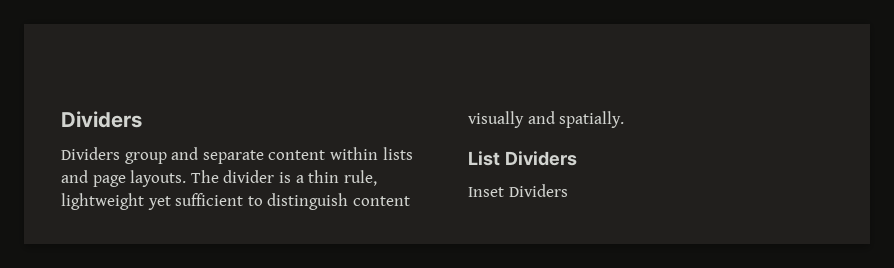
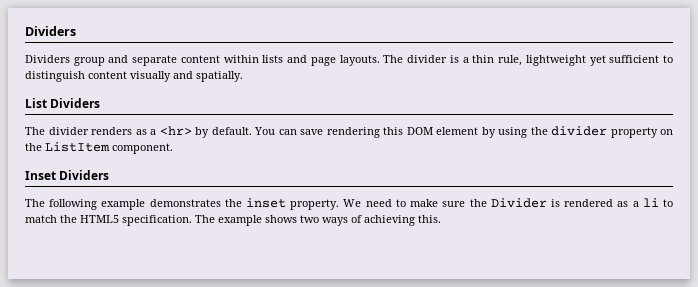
[468,184,568,197] Inset Dividers -> [25,126,673,138] [25,142,173,154] [25,170,110,180] [25,198,674,210] [25,215,441,226] The divider renders as a <hr> by default. You can save rendering this DOM element by using the divider property on the ListItem component. // Inset Dividers // The following example demonstrates the inset property. We need to make sure the Divider is rendered as a li to match the HTML5 specification. The example shows two ways of achieving this.

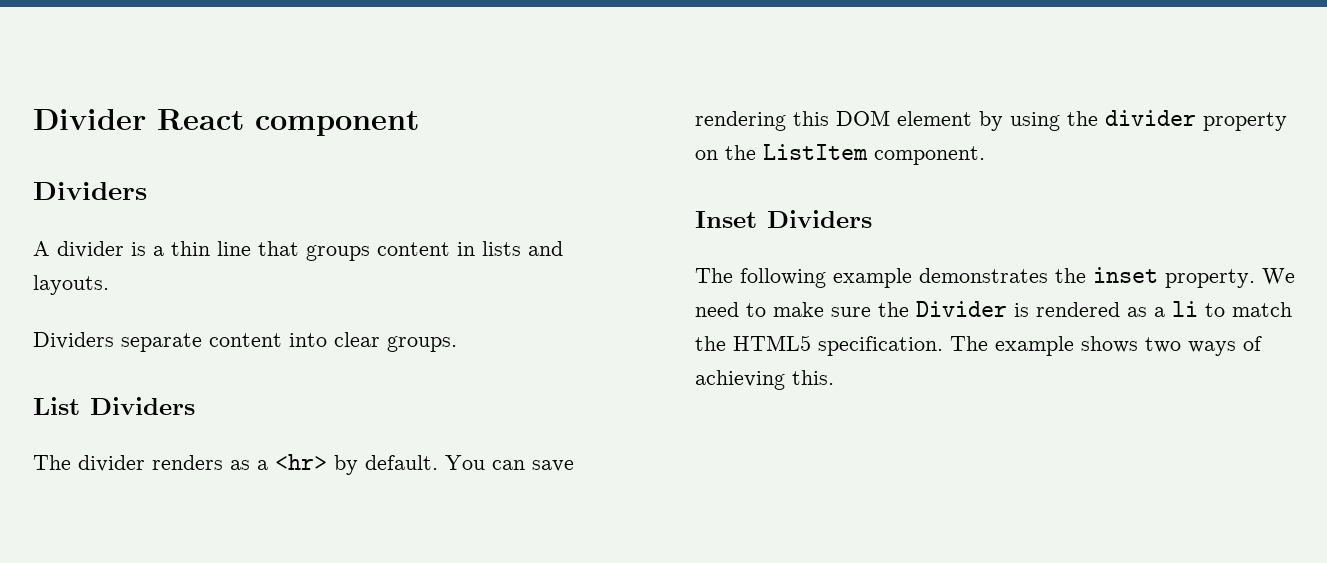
[25,26,76,36] [25,55,674,66] [25,71,243,82] Dividers // Dividers group and separate content within lists and page layouts. The divider is a thin rule, lightweight yet sufficient to distinguish content visually and spatially. -> [33,109,419,136] [33,182,147,200] [33,241,563,261] [33,275,109,295] [33,332,457,352] Divider React component // Dividers // A divider is a thin line that groups content in lists and layouts. // Dividers separate content into clear groups.

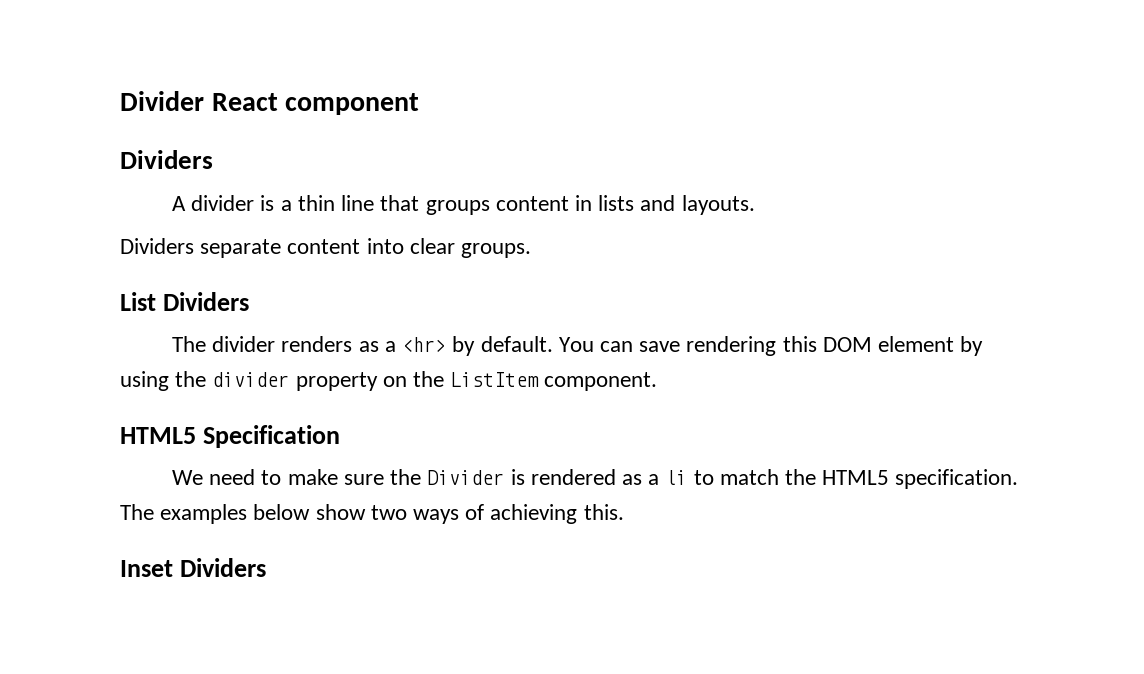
[695,210,872,228] [695,267,1255,288] Inset Dividers // The following example demonstrates the inset property. -> [120,425,340,448] HTML5 Specification //
[995,336,1138,356] example shows -> [160,504,366,524] examples below show
(834, 377) none -> [120,558,266,577] // Inset Dividers

